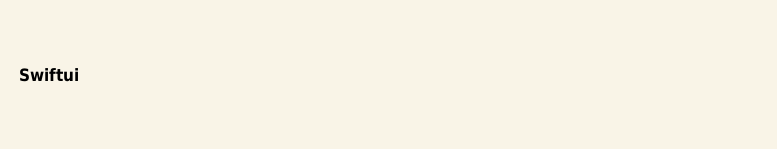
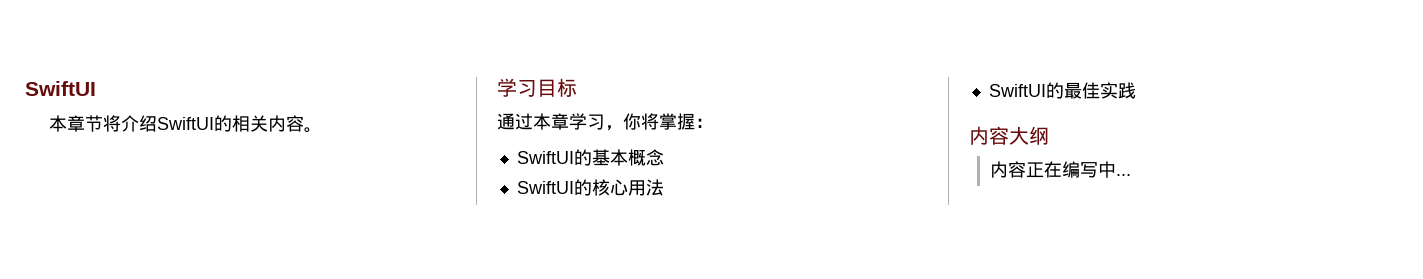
[19,68,79,82] Swiftui -> [25,81,96,96] [48,115,322,133] [497,78,577,97] [497,113,713,131] [516,149,664,166] [516,179,664,196] [988,82,1136,99] [969,126,1049,145] [989,161,1131,178] SwiftUI // 本章节将介绍SwiftUI的相关内容。 // 学习目标 // 通过本章学习，你将掌握： // SwiftUI的基本概念 // SwiftUI的核心用法 // SwiftUI的最佳实践 // 内容大纲 // 内容正在编写中...

